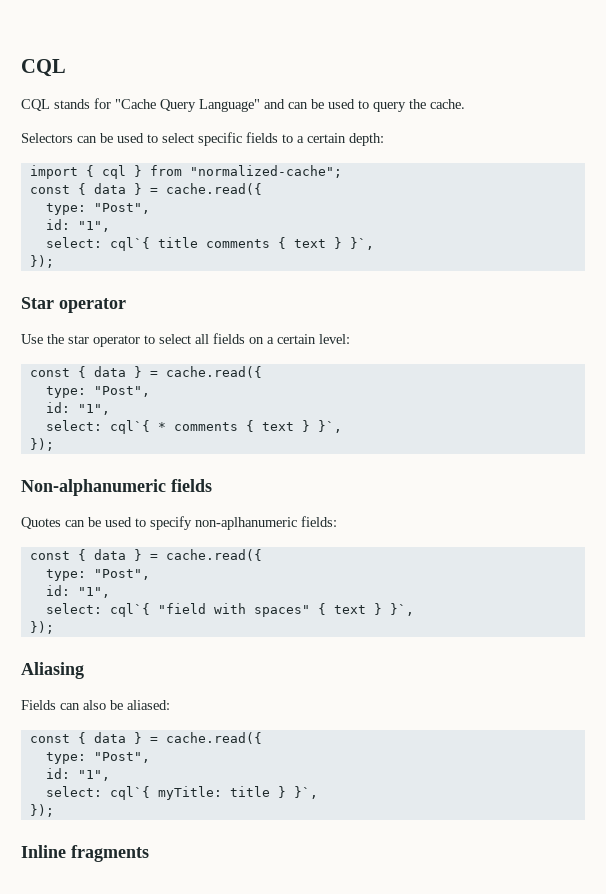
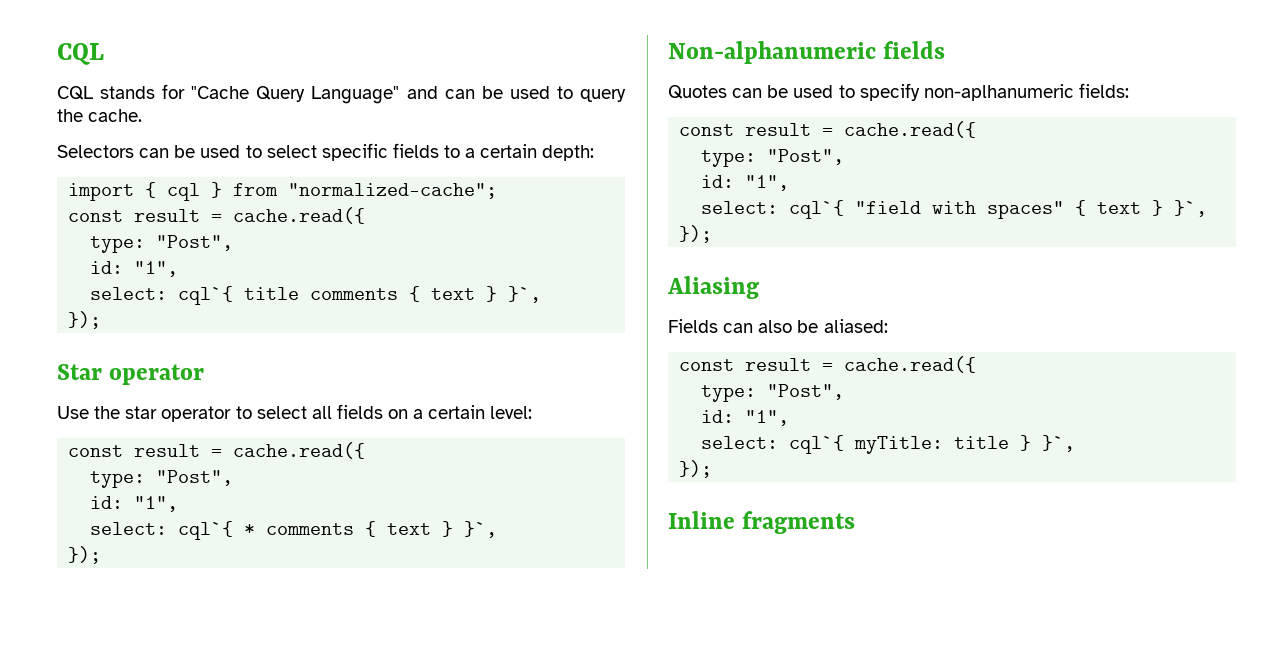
[77,183,142,195] { data } -> [134,209,201,222] result
[77,366,142,378] { data } -> [134,444,201,457] result
[77,549,142,561] { data } -> [745,123,812,136] result
[77,732,142,744] { data } -> [745,358,812,371] result

